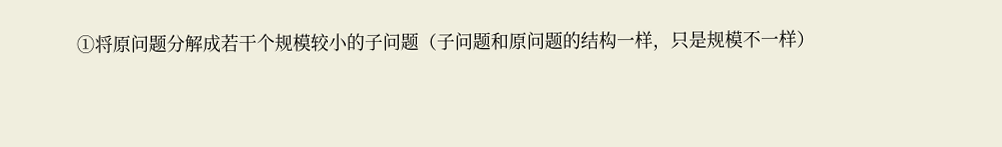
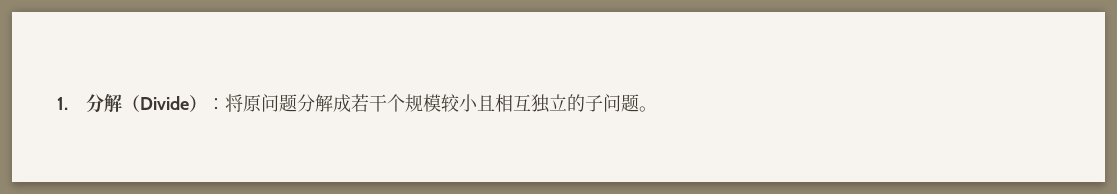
[76,35,95,54] ① -> [57,94,226,113] 1.分解（Divide）：
[346,29,815,52] 的子问题（子问题和原问题的结构一样，只是规模不一样） -> [477,94,658,113] 且相互独立的子问题。

